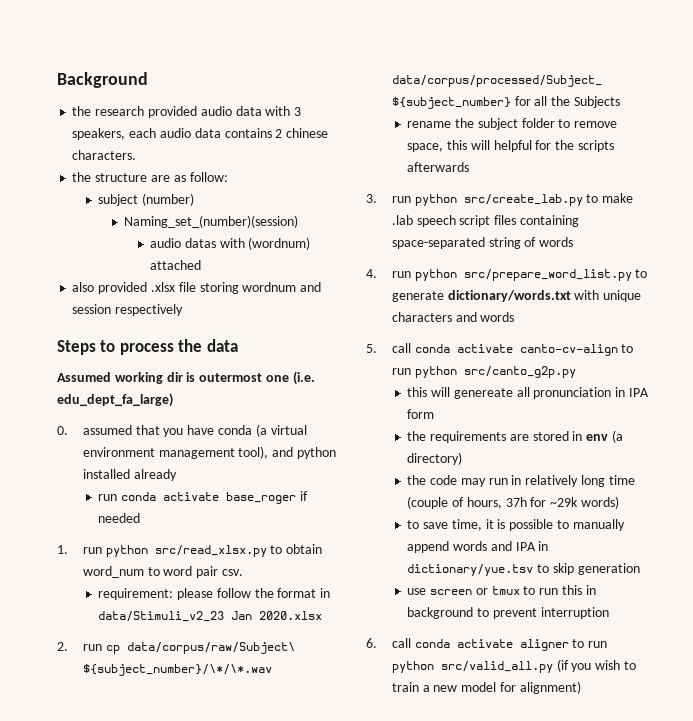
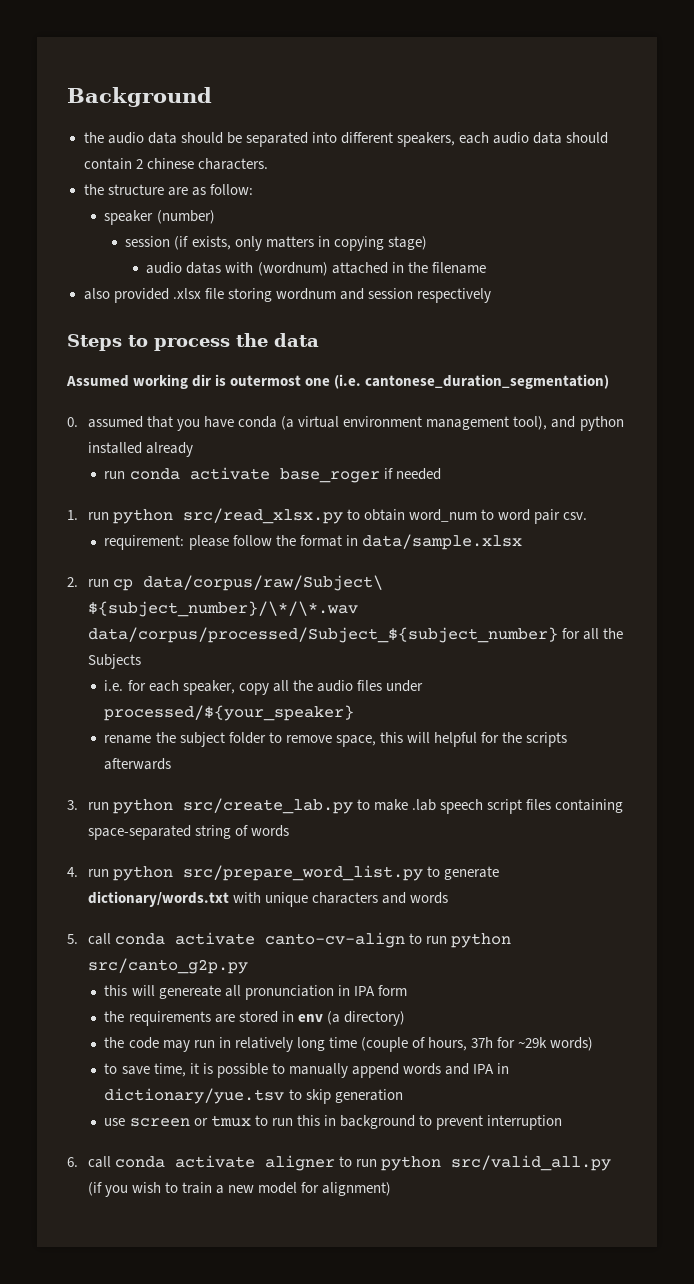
[95,106,302,118] research provided audio data with 3 -> [107,132,393,147] audio data should be separated into different
[224,128,272,138] contains -> [566,132,609,144] [83,158,132,170] should contain
[98,194,139,206] subject -> [104,210,154,225] speaker
[124,215,299,228] Naming_set_(number)(session) -> [125,236,427,251] session (if exists, only matters in copying stage)
(202, 265) none -> [391,262,486,274] in the filename
[57,393,173,407] edu_dept_fa_large) -> [365,374,610,389] cantonese_duration_segmentation)
[98,611,323,622] data/Stimuli_v2_23 Jan 2020.xlsx -> [361,534,522,550] data/sample.xlsx
(621, 102) none -> [104,680,423,695] [104,705,355,721] // i.e. for each speaker, copy all the audio files under processed/${your_speaker}

